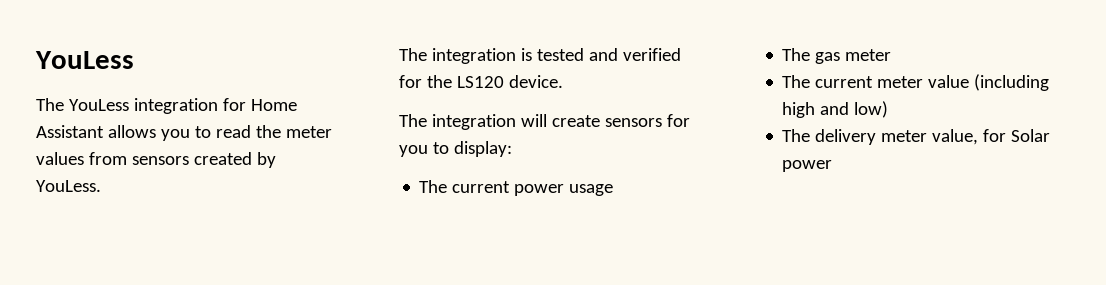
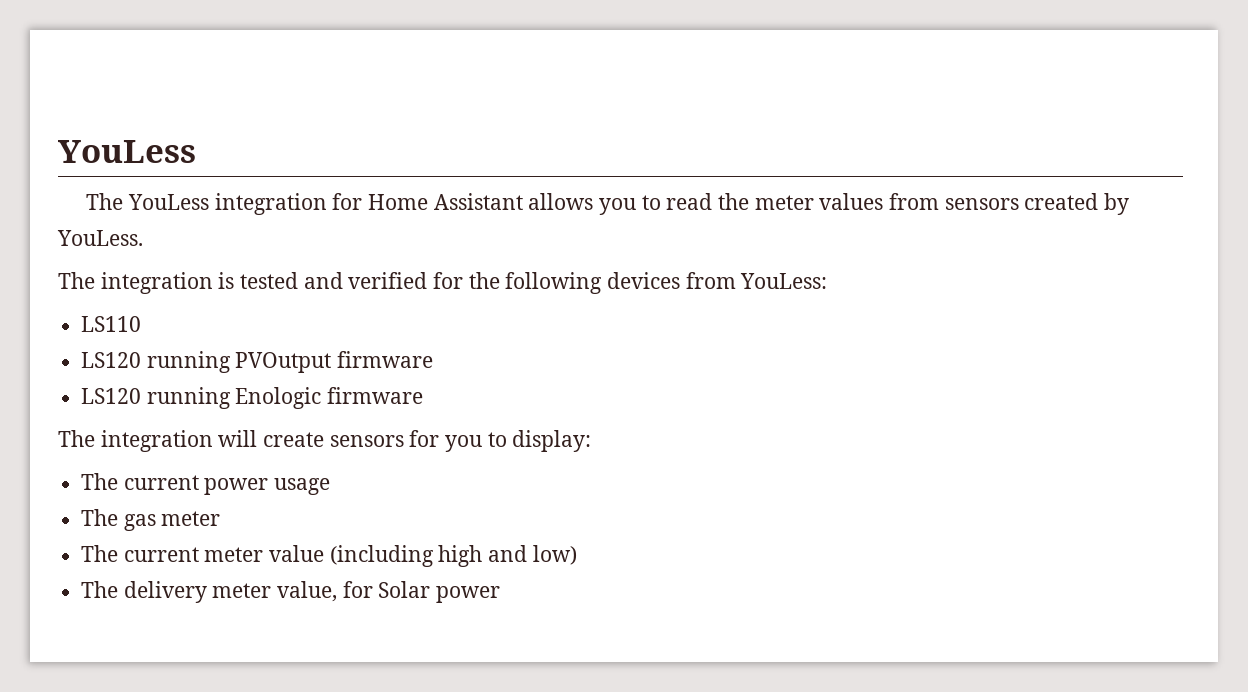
[456,75,563,88] LS120 device. -> [505,272,828,294] [81,316,142,332] [81,351,434,373] [81,387,424,409] following devices from YouLess: // LS110 // LS120 running PVOutput firmware // LS120 running Enologic firmware

